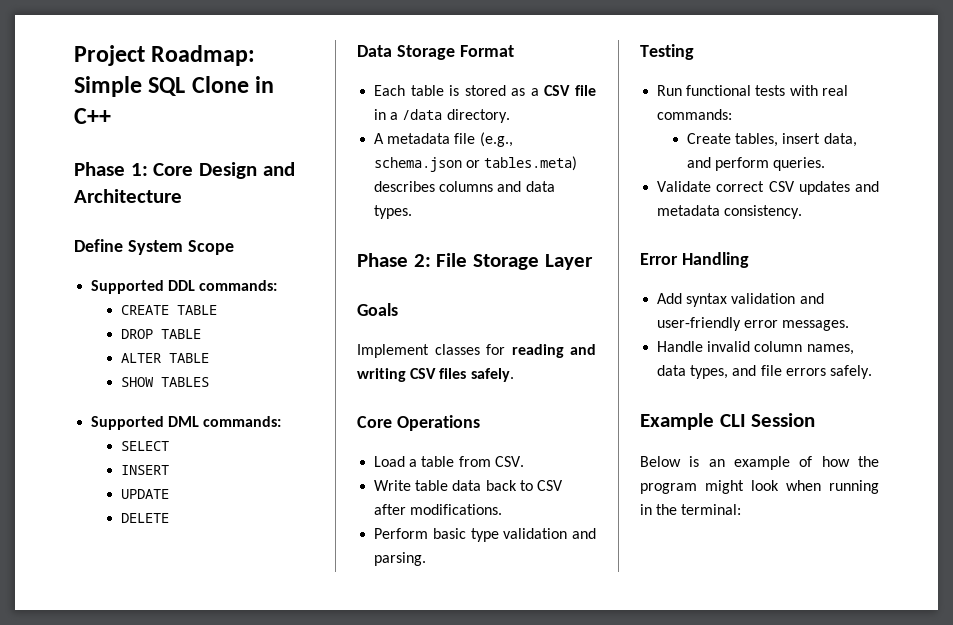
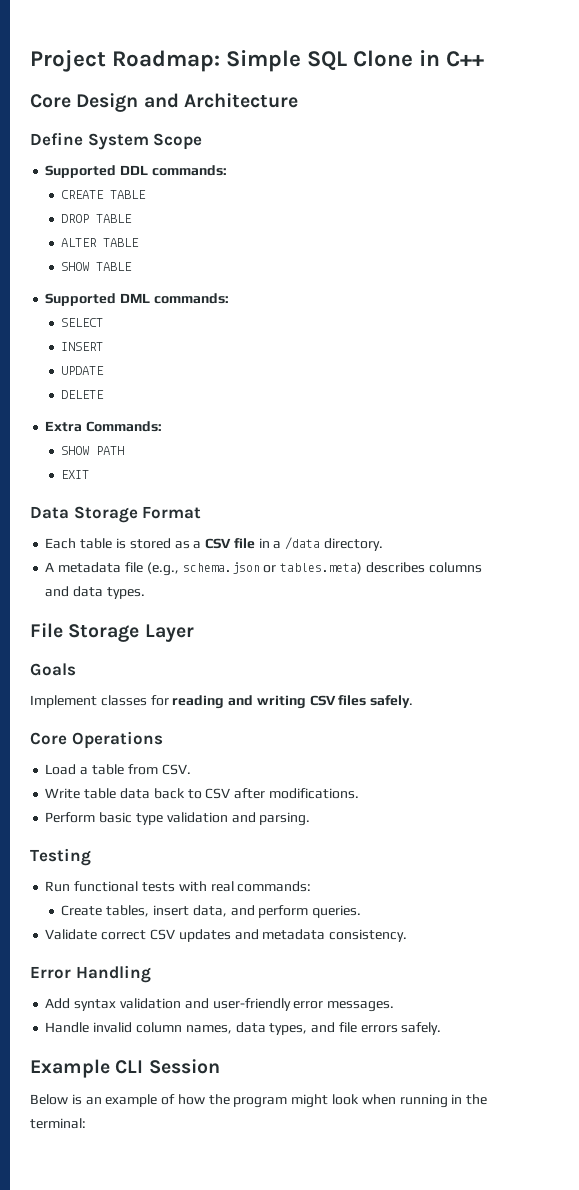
[74,162,148,176] Phase 1: -> (485, 59) none
[160,377,209,387] TABLES -> [96,262,133,271] TABLE
(169, 518) none -> [45,421,163,432] [61,446,125,455] [61,470,90,479] // Extra Commands: // SHOW PATH // EXIT
[357,253,431,267] Phase 2: -> (145, 593) none

